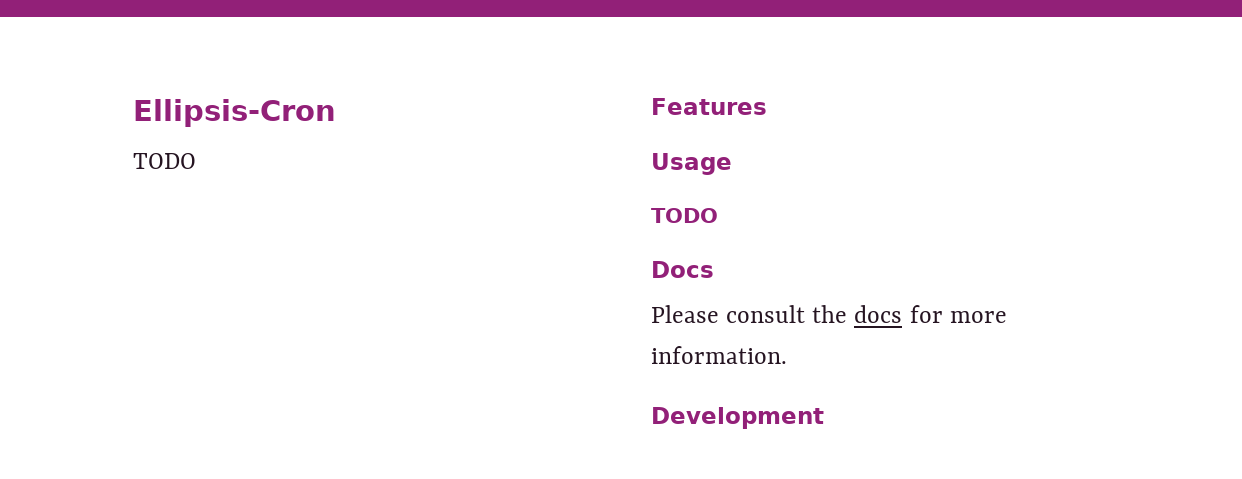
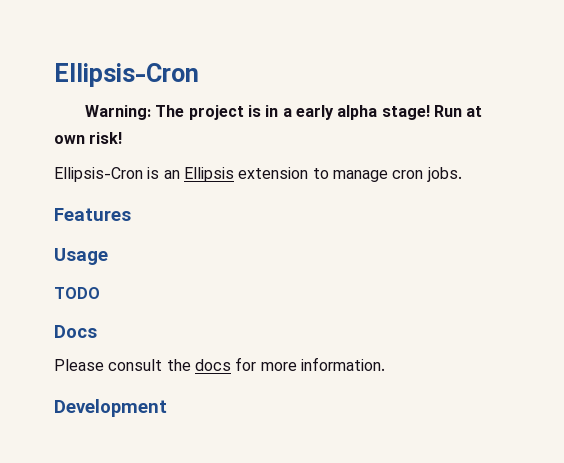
[133,153,196,169] TODO -> [85,105,483,120] [54,132,123,144] [54,167,462,182] Warning: The project is in a early alpha stage! Run at own risk! // Ellipsis-Cron is an Ellipsis extension to manage cron jobs.

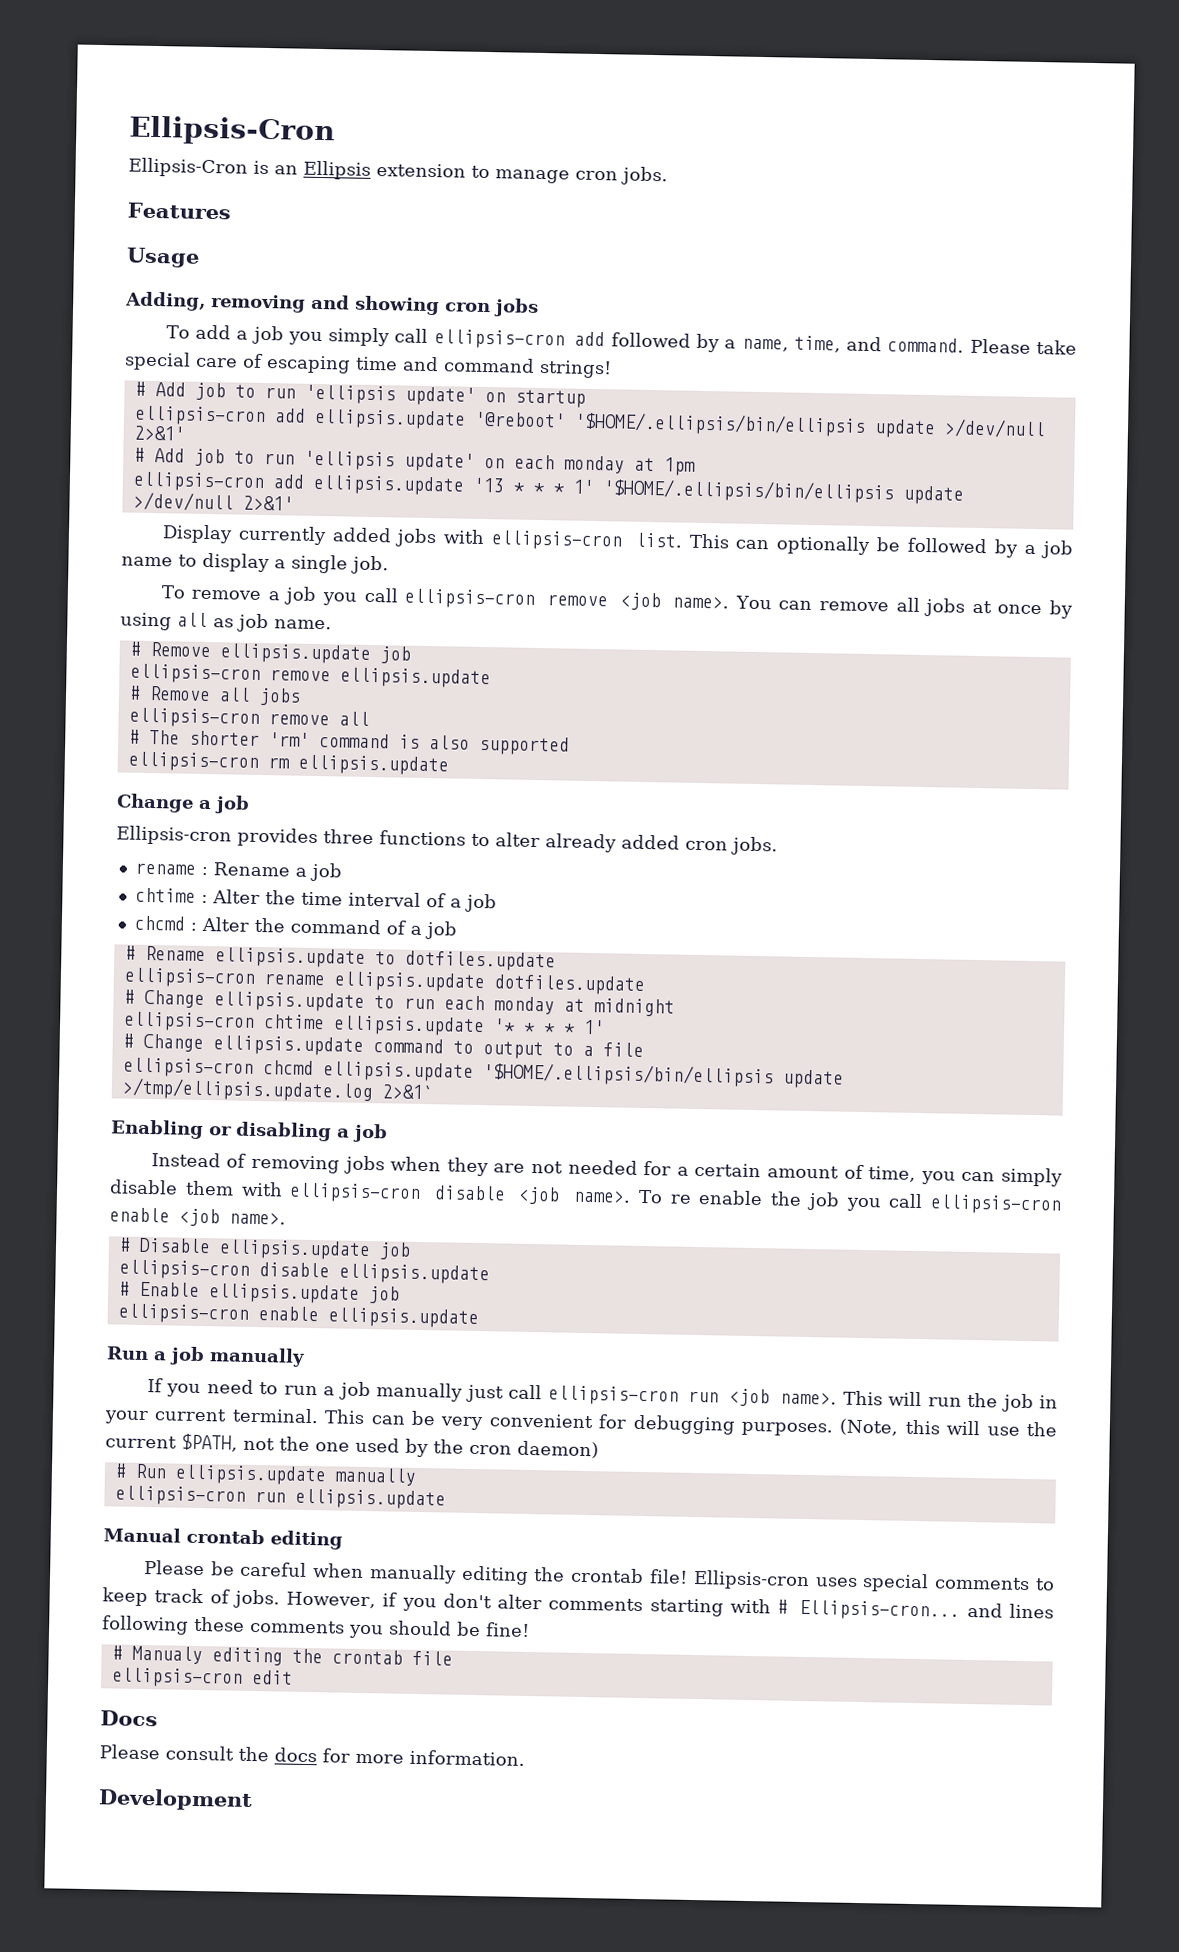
[54,63,199,87] [85,105,483,120] [54,132,123,144] Ellipsis-Cron // Warning: The project is in a early alpha stage! Run at own risk! -> [129,115,335,147] Ellipsis-Cron
[54,287,100,299] TODO -> [125,291,539,317] [165,324,1077,355] [124,351,612,379] [134,381,586,408] [133,405,1046,439] [133,425,185,441] [133,447,696,476] [132,471,964,505] [132,491,294,512] [161,524,1074,559] [121,552,389,575] [160,585,1073,619] [120,612,332,633] [129,641,411,664] [129,663,491,689] [128,685,301,706] [128,707,370,728] [128,729,570,756] [127,751,449,776] [116,793,250,814] [116,825,778,856] [134,862,343,882] [134,887,497,913] [133,915,457,940] [124,945,556,972] [123,967,645,996] [123,989,675,1017] [122,1011,605,1037] [122,1033,644,1060] [122,1057,844,1089] [121,1077,433,1103] [110,1119,388,1143] [150,1152,1064,1187] [109,1179,1062,1215] [109,1207,286,1227] [118,1237,411,1261] [118,1259,490,1285] [118,1281,400,1304] [117,1303,479,1329] [106,1346,305,1367] [146,1378,1058,1413] [104,1407,1057,1437] [105,1433,599,1459] [114,1463,417,1486] [114,1485,446,1510] [103,1527,343,1550] [143,1559,1055,1593] [102,1587,1054,1621] [101,1615,530,1639] [111,1645,453,1666] [111,1667,293,1688] Adding, removing and showing cron jobs // To add a job you simply call ellipsis-cron add followed by a name, time, and command. Please take special care of escaping time and command strings! // # Add job to run 'ellipsis update' on startup // ellipsis-cron add ellipsis.update '@reboot' '$HOME/.ellipsis/bin/ellipsis update >/dev/null 2>&1' // # Add job to run 'ellipsis update' on each monday at 1pm // ellipsis-cron add ellipsis.update '13 * * * 1' '$HOME/.ellipsis/bin/ellipsis update >/dev/null 2>&1' // Display currently added jobs with ellipsis-cron list. This can optionally be followed by a job name to display a single job. // To remove a job you call ellipsis-cron remove <job name>. You can remove all jobs at once by using all as job name. // # Remove ellipsis.update job // ellipsis-cron remove ellipsis.update // # Remove all jobs // ellipsis-cron remove all // # The shorter 'rm' command is also supported // ellipsis-cron rm ellipsis.update // Change a job // Ellipsis-cron provides three functions to alter already added cron jobs. // rename : Rename a job // chtime : Alter the time interval of a job // chcmd : Alter the command of a job // # Rename ellipsis.update to dotfiles.update // ellipsis-cron rename ellipsis.update dotfiles.update // # Change ellipsis.update to run each monday at midnight // ellipsis-cron chtime ellipsis.update '* * * * 1' // # Change ellipsis.update command to output to a file // ellipsis-cron chcmd ellipsis.update '$HOME/.ellipsis/bin/ellipsis update >/tmp/ellipsis.update.log 2>&1` // Enabling or disabling a job // Instead of removing jobs when they are not needed for a certain amount of time, you can simply disable them with ellipsis-cron disable <job name>. To re enable the job you call ellipsis-cron enable <job name>. // # Disable ellipsis.update job // ellipsis-cron disable ellipsis.update // # Enable ellipsis.update job // ellipsis-cron enable ellipsis.update // Run a job manually // If you need to run a job manually just call ellipsis-cron run <job name>. This will run the job in your current terminal. This can be very convenient for debugging purposes. (Note, this will use the current $PATH, not the one used by the cron daemon) // # Run ellipsis.update manually // ellipsis-cron run ellipsis.update // Manual crontab editing // Please be careful when manually editing the crontab file! Ellipsis-cron uses special comments to keep track of jobs. However, if you don't alter comments starting with # Ellipsis-cron... and lines following these comments you should be fine! // # Manualy editing the crontab file // ellipsis-cron edit

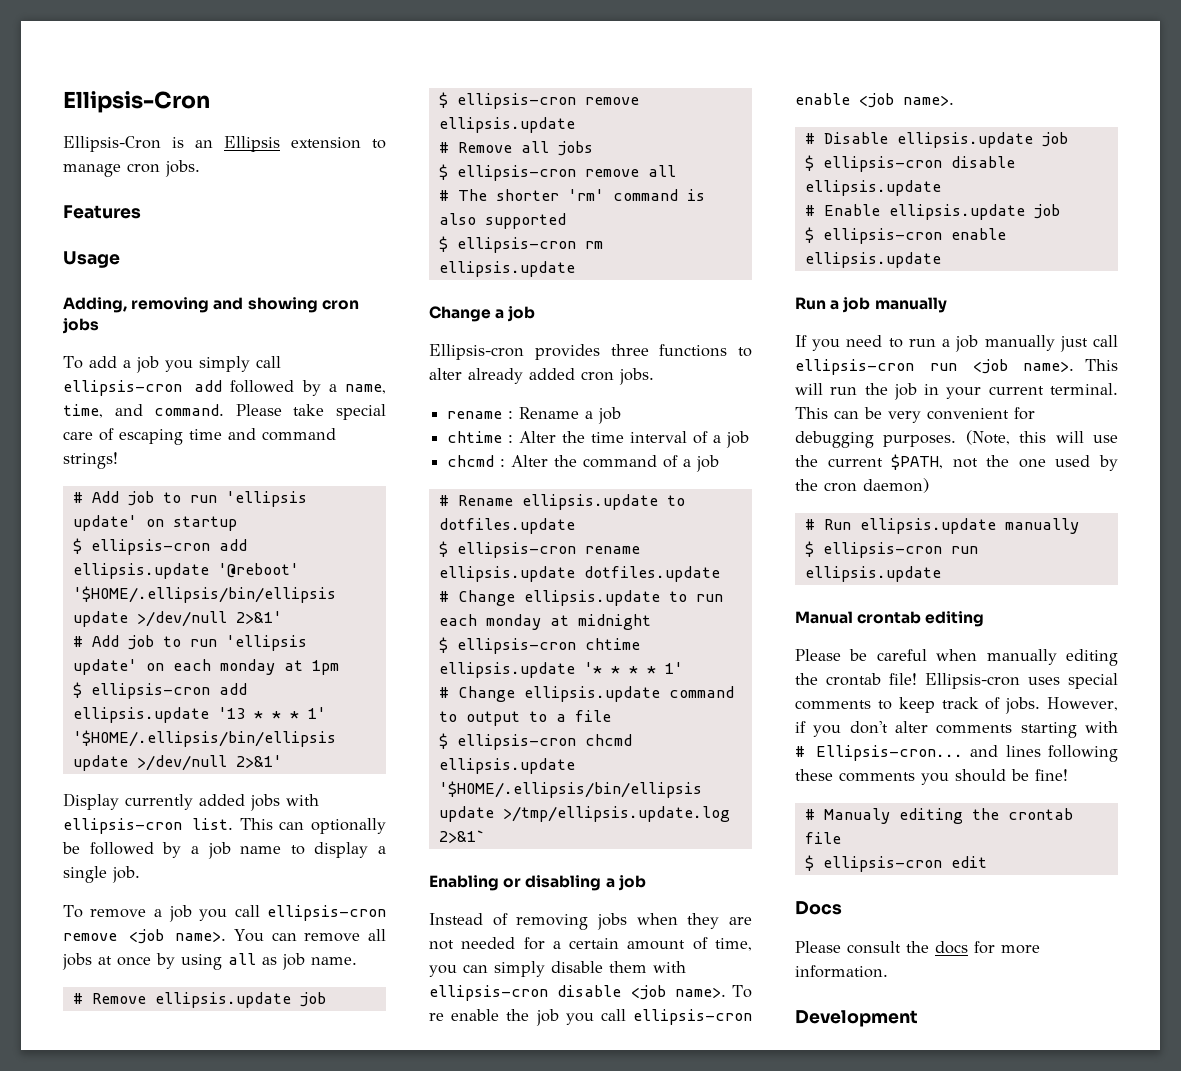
(586, 398) none -> [72,538,82,554] $
(696, 466) none -> [72,682,82,698] $
(411, 655) none -> [438,92,448,108] $
(301, 696) none -> [438,164,448,180] $
(570, 745) none -> [438,236,448,252] $
(556, 961) none -> [438,541,448,557] $
(675, 1007) none -> [438,637,448,653] $
(644, 1049) none -> [438,733,448,749] $
(411, 1251) none -> [804,155,814,171] $
(400, 1295) none -> [804,227,814,243] $
(417, 1476) none -> [804,541,814,557] $
(453, 1658) none -> [804,855,814,871] $

